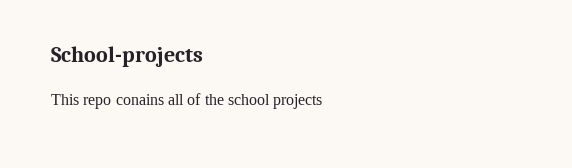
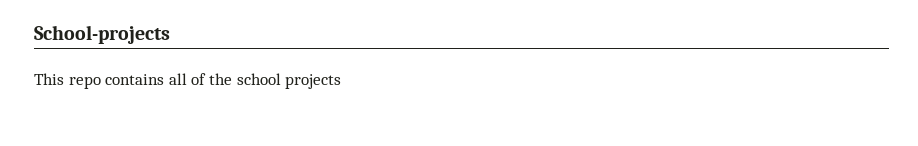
[115,94,164,105] conains -> [105,74,165,85] contains

